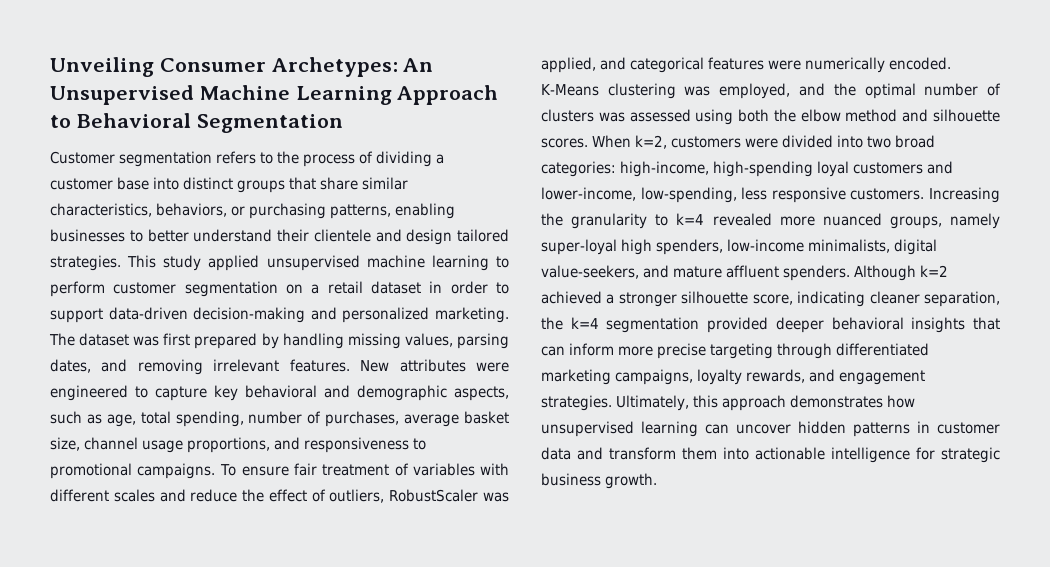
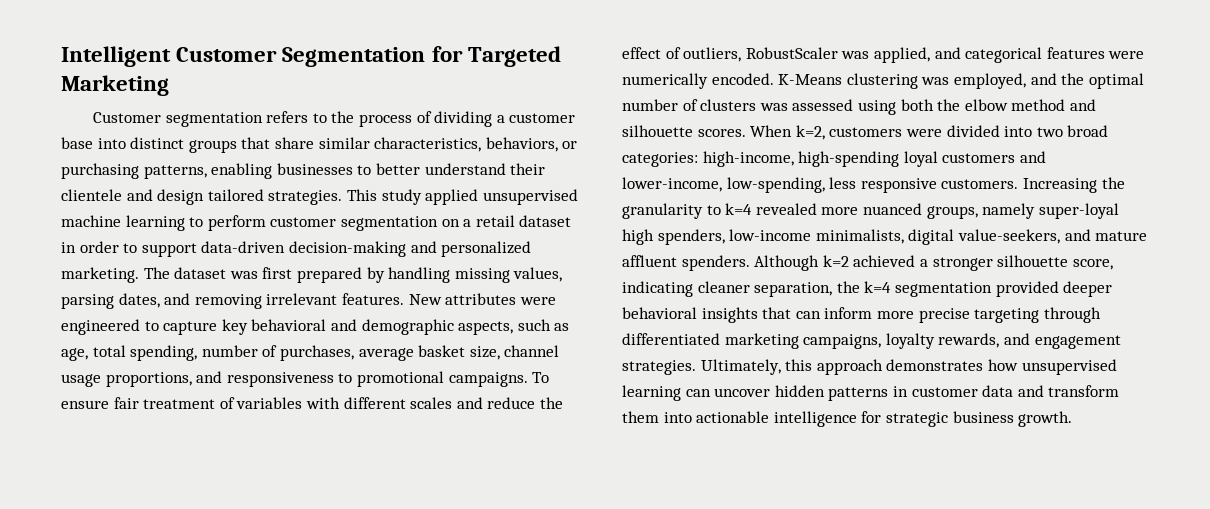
[50,57,434,77] [50,85,499,105] [50,113,343,133] Unveiling Consumer Archetypes: An Unsupervised Machine Learning Approach to Behavioral Segmentation -> [61,46,561,67] [61,75,169,96] Intelligent Customer Segmentation for Targeted Marketing

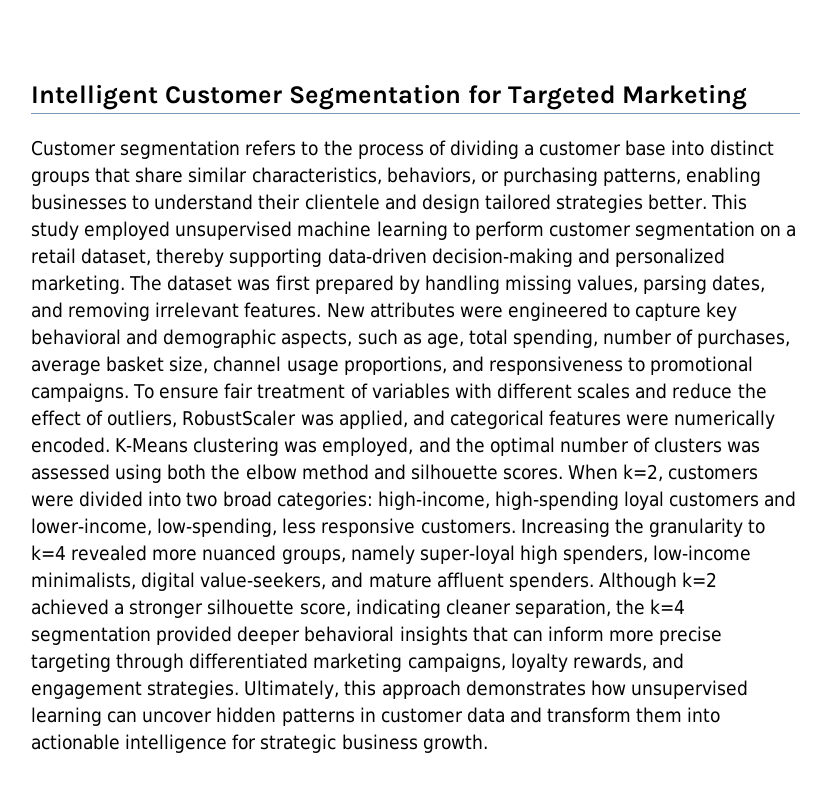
[375,163,420,175] better -> (150, 202) none
[268,190,343,205] strategies. -> [556,194,708,213] strategies better.
[425,189,479,205] applied -> [84,221,171,240] employed
[519,215,572,227] [61,241,197,257] dataset in order to support -> [81,248,323,267] dataset, thereby supporting

